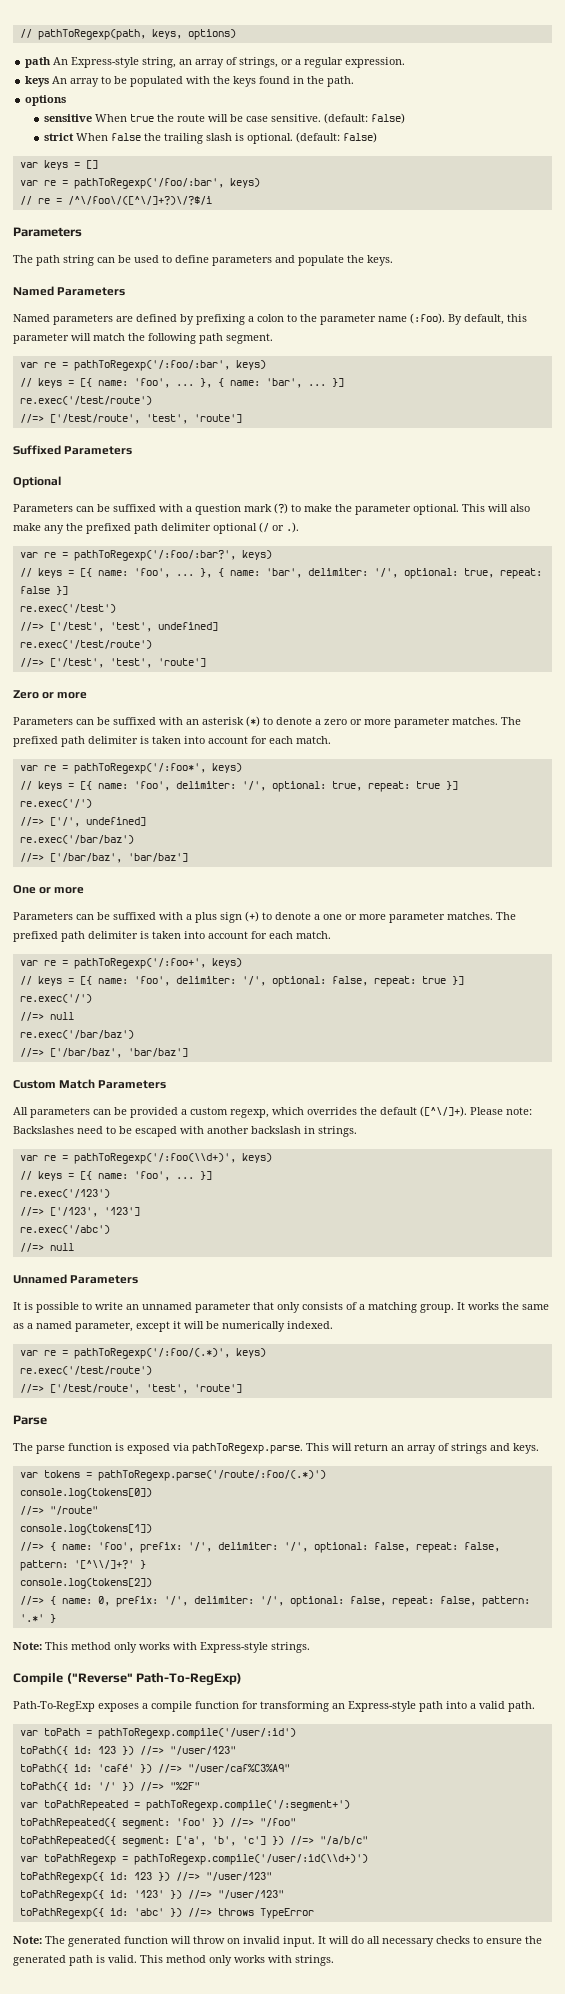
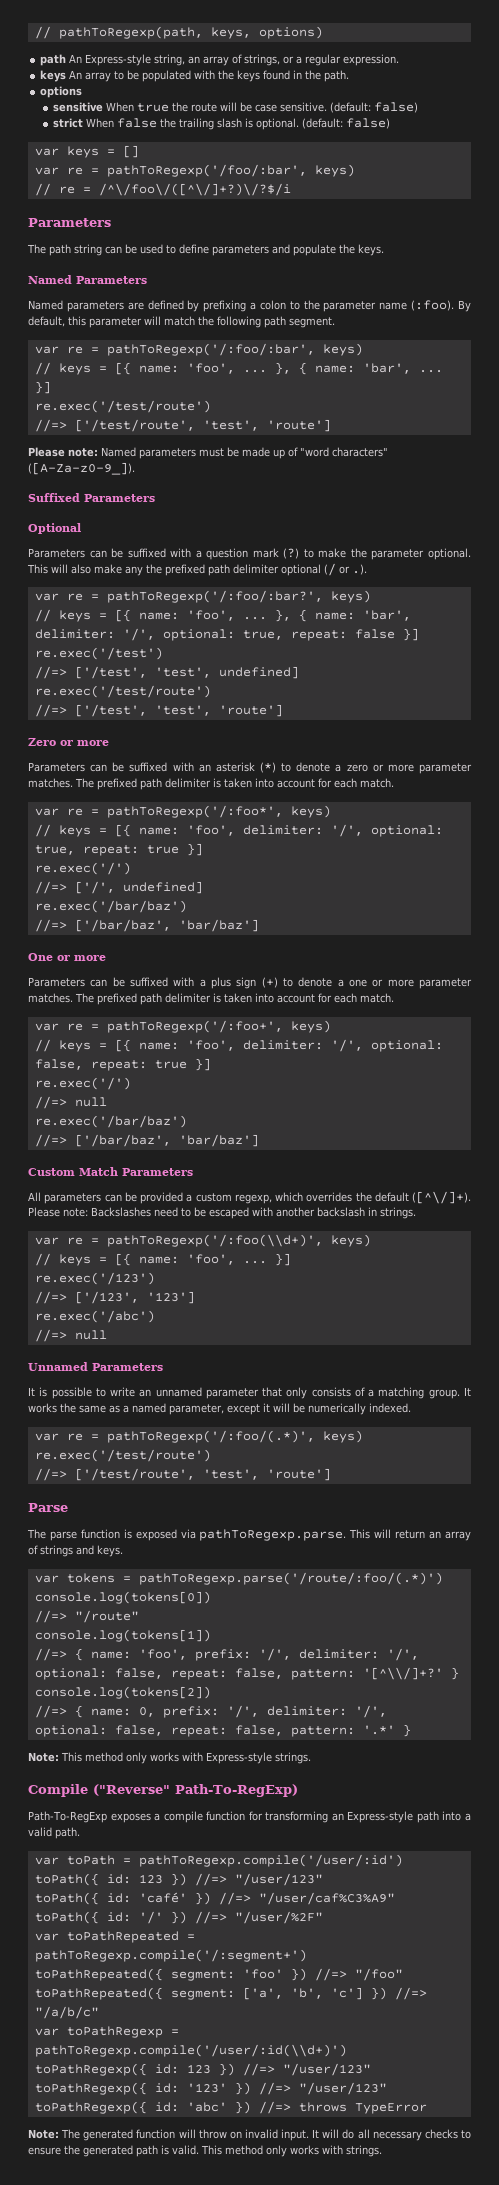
(242, 418) none -> [28,447,388,459] [28,462,135,475] // Please note: Named parameters must be made up of "word characters" ([A-Za-z0-9_]).
[169,1782,200,1790] "%2F" -> [234,1911,323,1924] "/user/%2F"

